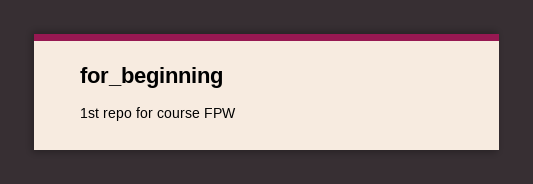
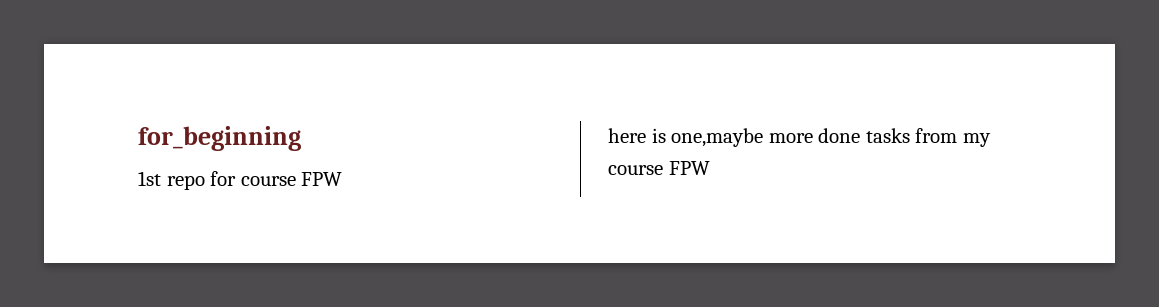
(236, 113) none -> [608,128,991,147] [608,161,710,175] // here is one,maybe more done tasks from my course FPW

